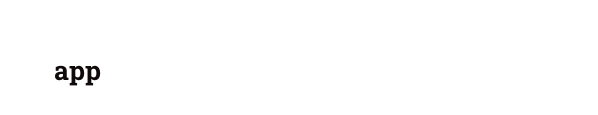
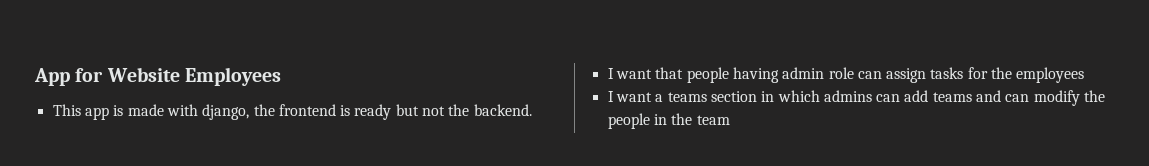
[54,65,101,86] app -> [34,67,282,86] [52,104,532,120] [607,67,1085,83] [607,90,1106,106] [607,113,730,129] App for Website Employees // This app is made with django, the frontend is ready but not the backend. // I want that people having admin role can assign tasks for the employees // I want a teams section in which admins can add teams and can modify the people in the team

